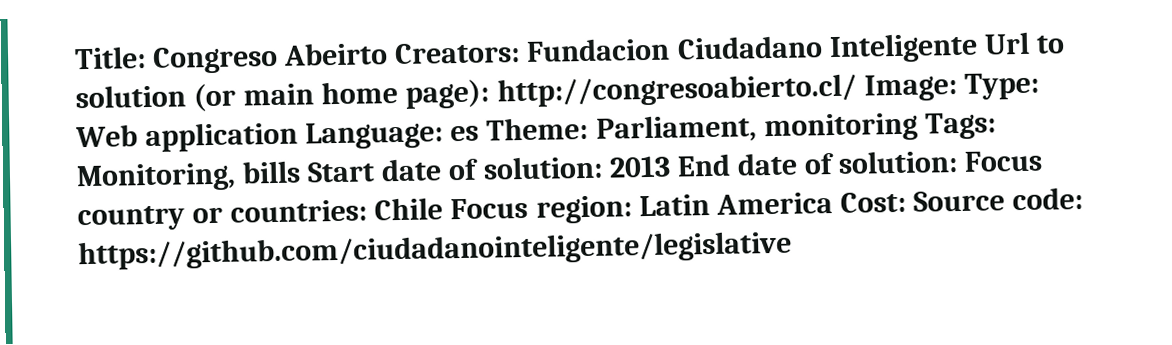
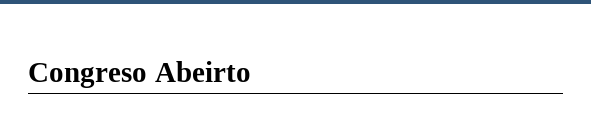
[74,46,146,70] Title: -> (28, 75) none
[394,31,1065,65] [75,72,1039,112] [75,112,996,153] [76,150,1044,193] [77,187,1083,232] [78,230,792,271] Creators: Fundacion Ciudadano Inteligente Url to solution (or main home page): http://congresoabierto.cl/ Image: Type: Web application Language: es Theme: Parliament, monitoring Tags: Monitoring, bills Start date of solution: 2013 End date of solution: Focus country or countries: Chile Focus region: Latin America Cost: Source code: https://github.com/ciudadanointeligente/legislative -> (251, 71) none

